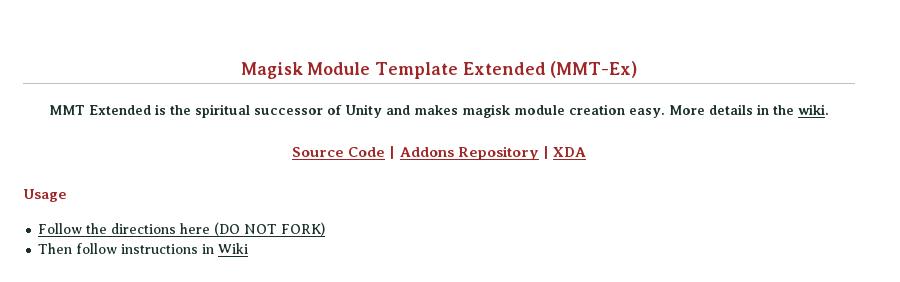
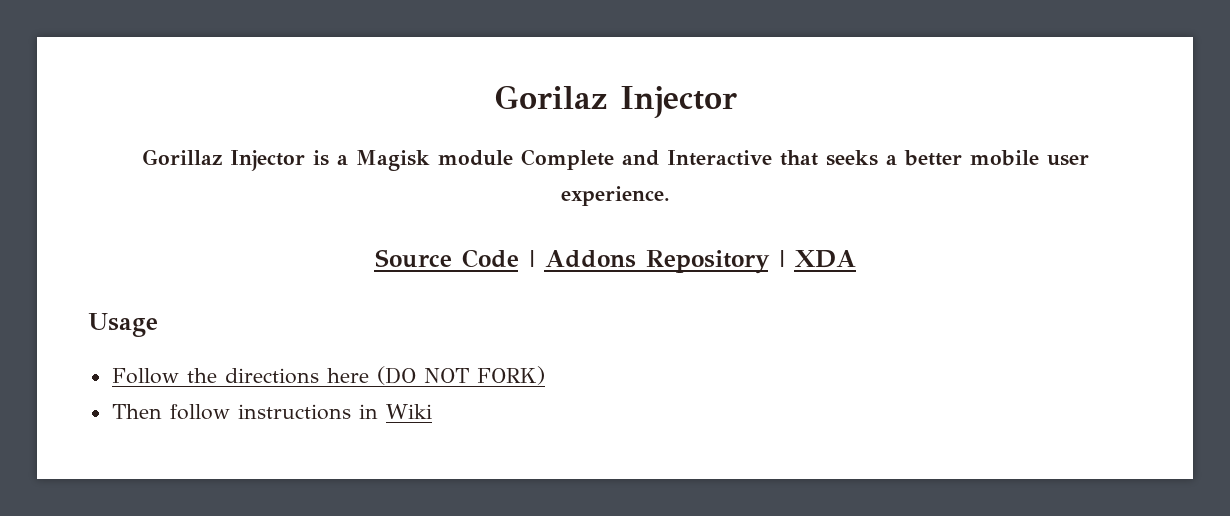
[240,61,638,79] [49,104,829,118] Magisk Module Template Extended (MMT-Ex) // MMT Extended is the spiritual successor of Unity and makes magisk module creation easy. More details in the wiki. -> [493,85,737,118] [141,149,1089,171] [560,186,670,206] Gorilaz Injector // Gorillaz Injector is a Magisk module Complete and Interactive that seeks a better mobile user experience.

